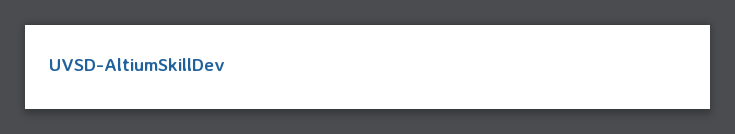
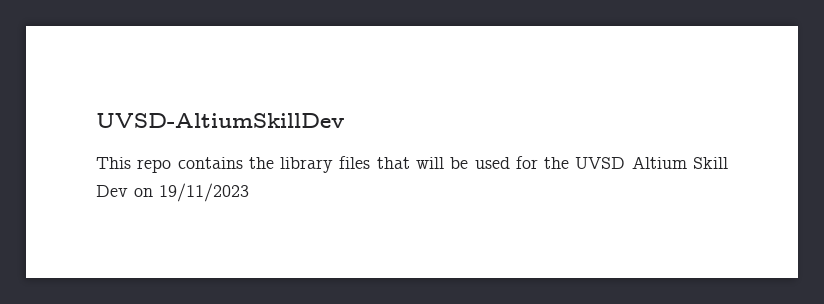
(225, 64) none -> [96,156,728,173] [96,183,249,202] // This repo contains the library files that will be used for the UVSD Altium Skill Dev on 19/11/2023

